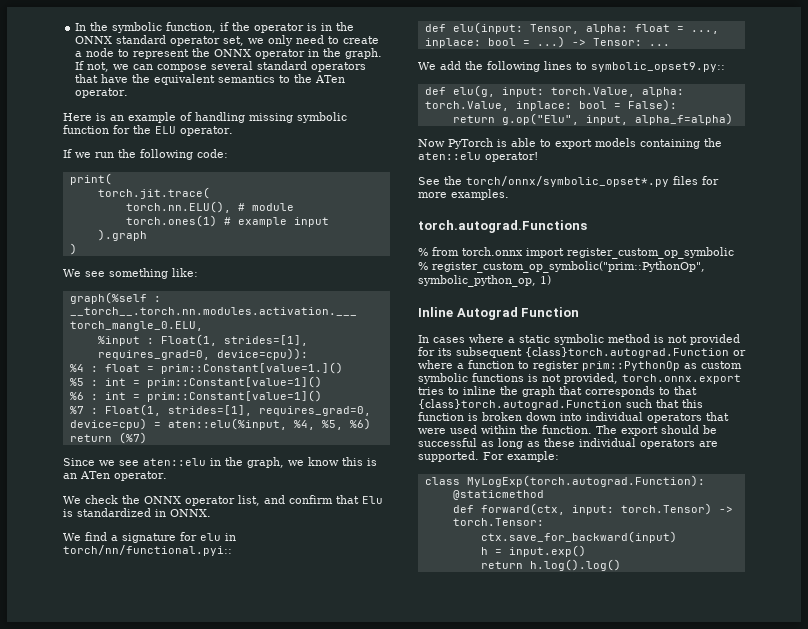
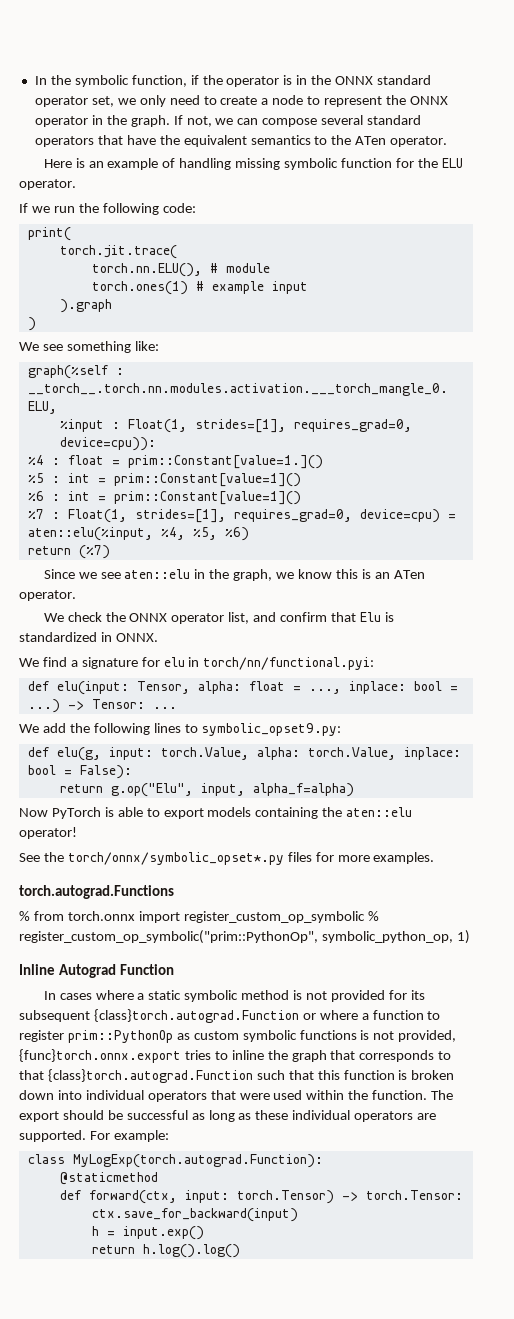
[63,545,232,556] torch/nn/functional.pyi:: -> [203,657,375,670] torch/nn/functional.pyi:
[591,62,725,72] symbolic_opset9.py:: -> [201,723,342,736] symbolic_opset9.py:
[622,374,741,384] torch.onnx.export -> [19,1049,181,1063] {func}torch.onnx.export

